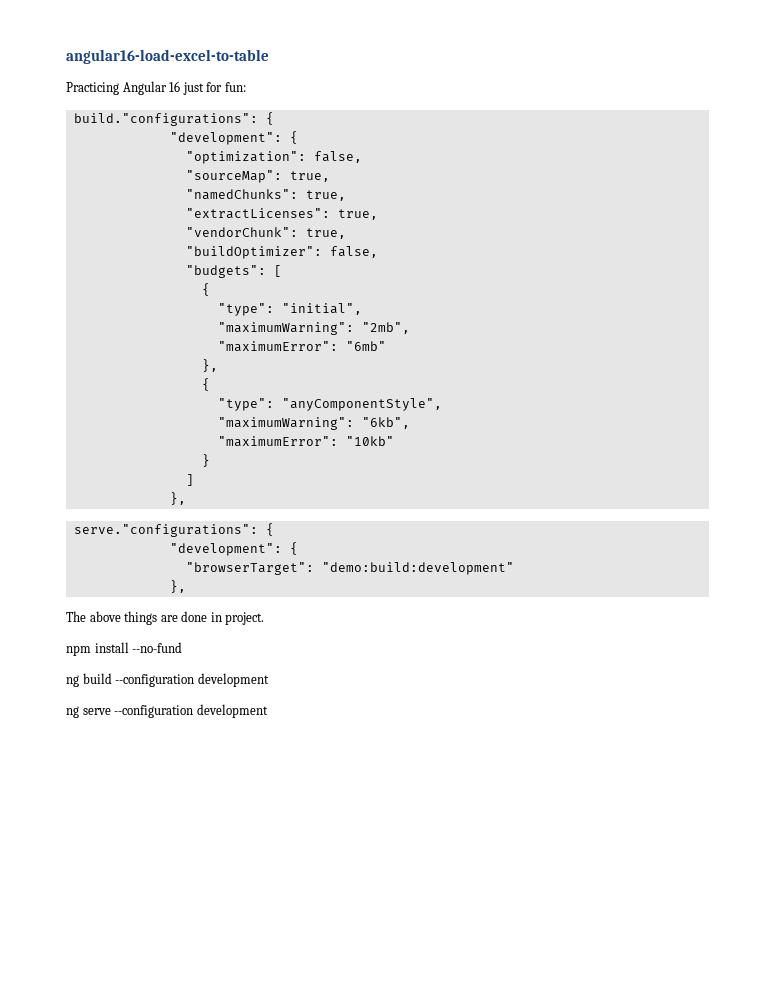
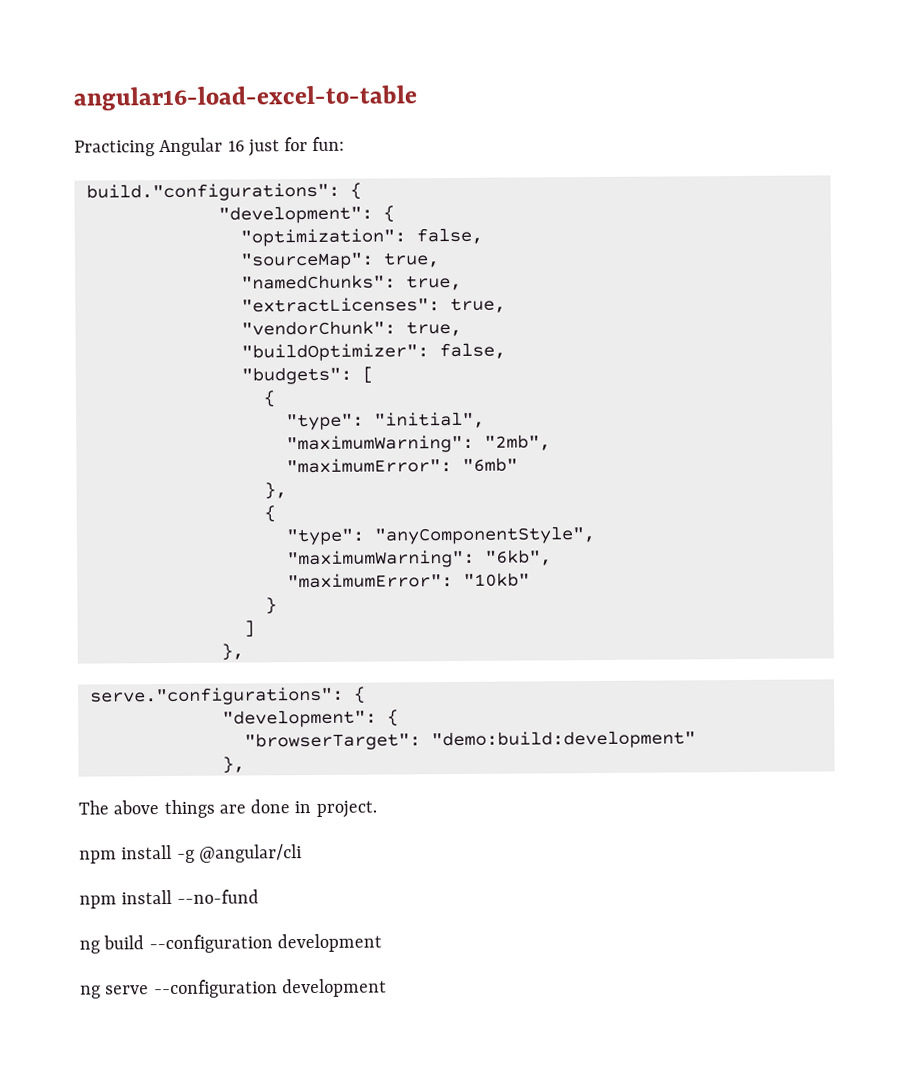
(265, 618) none -> [79,844,302,864] // npm install -g @angular/cli

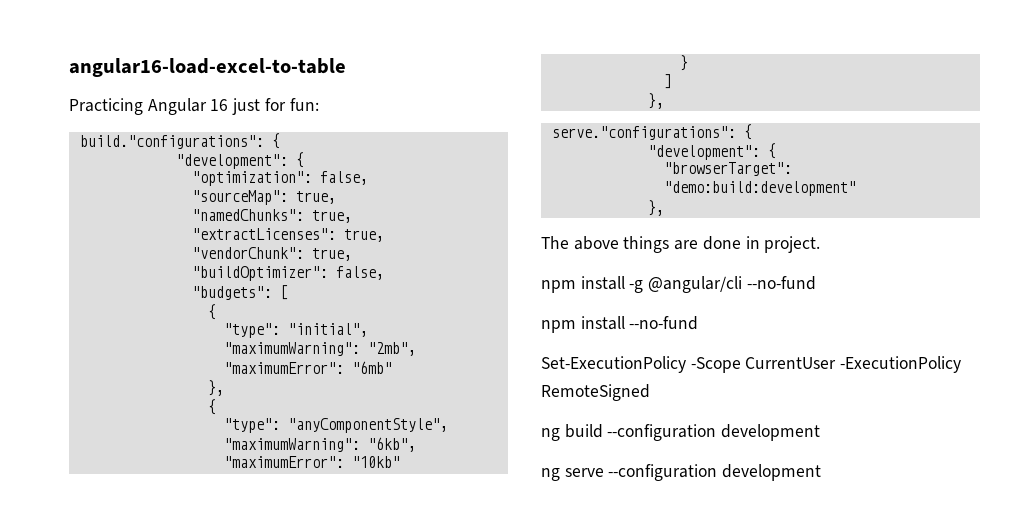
(302, 853) none -> [746,276,816,290] --no-fund
(259, 896) none -> [541,356,962,373] [541,384,650,401] // Set-ExecutionPolicy -Scope CurrentUser -ExecutionPolicy RemoteSigned

